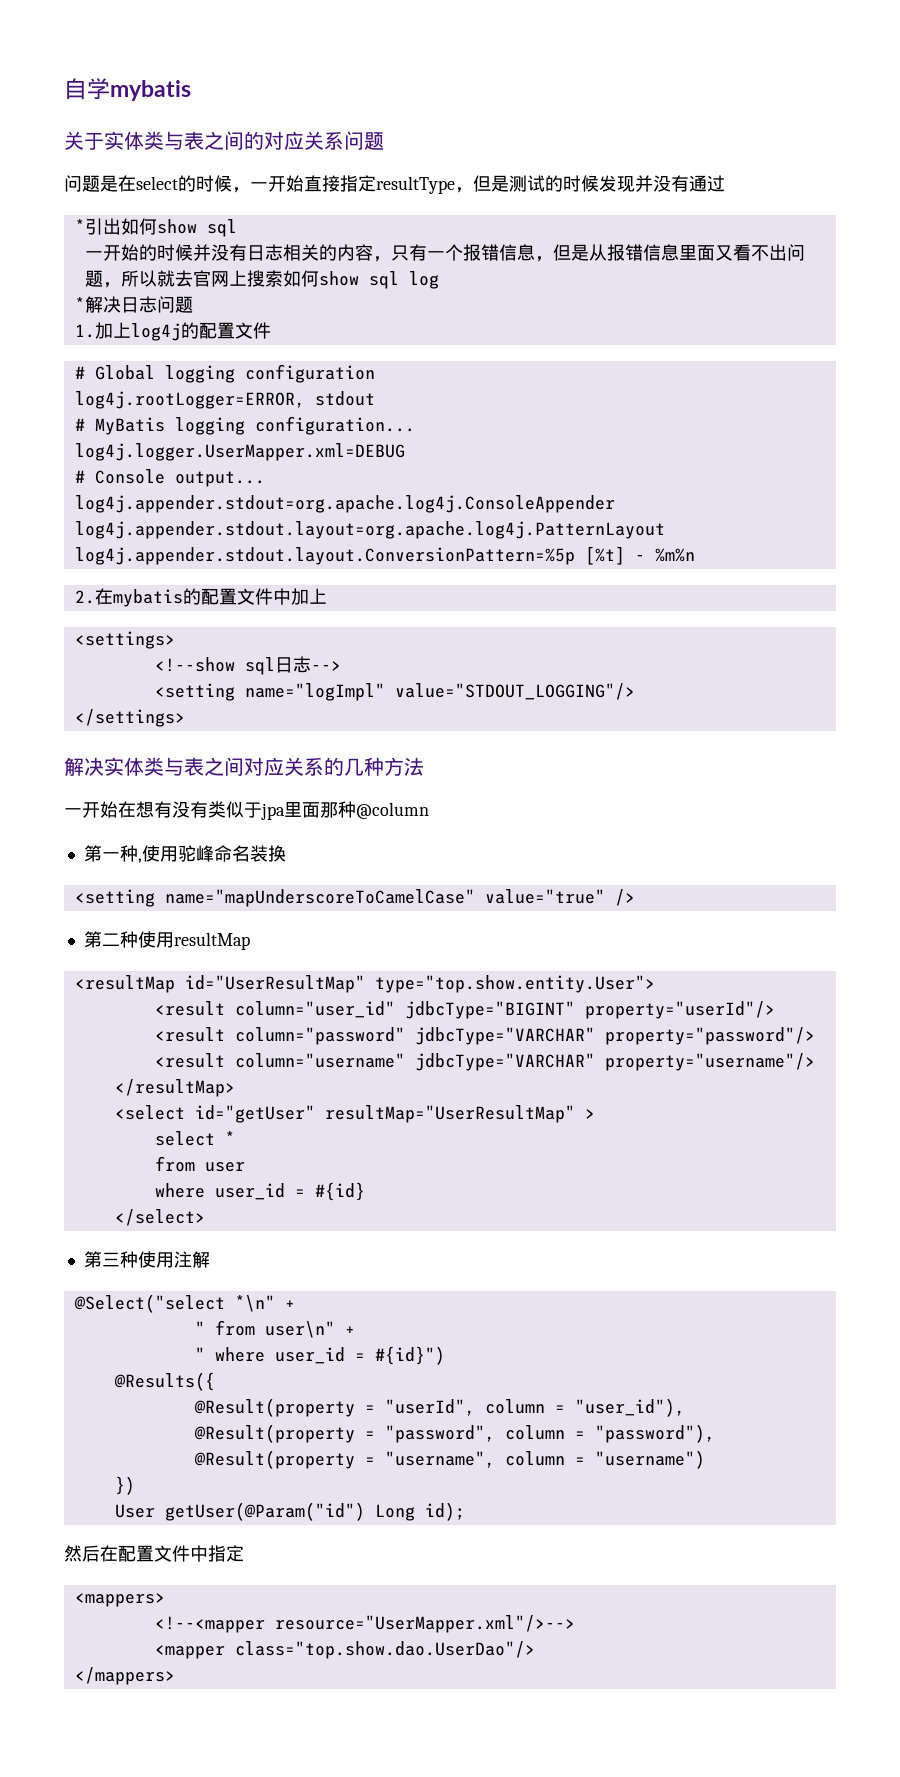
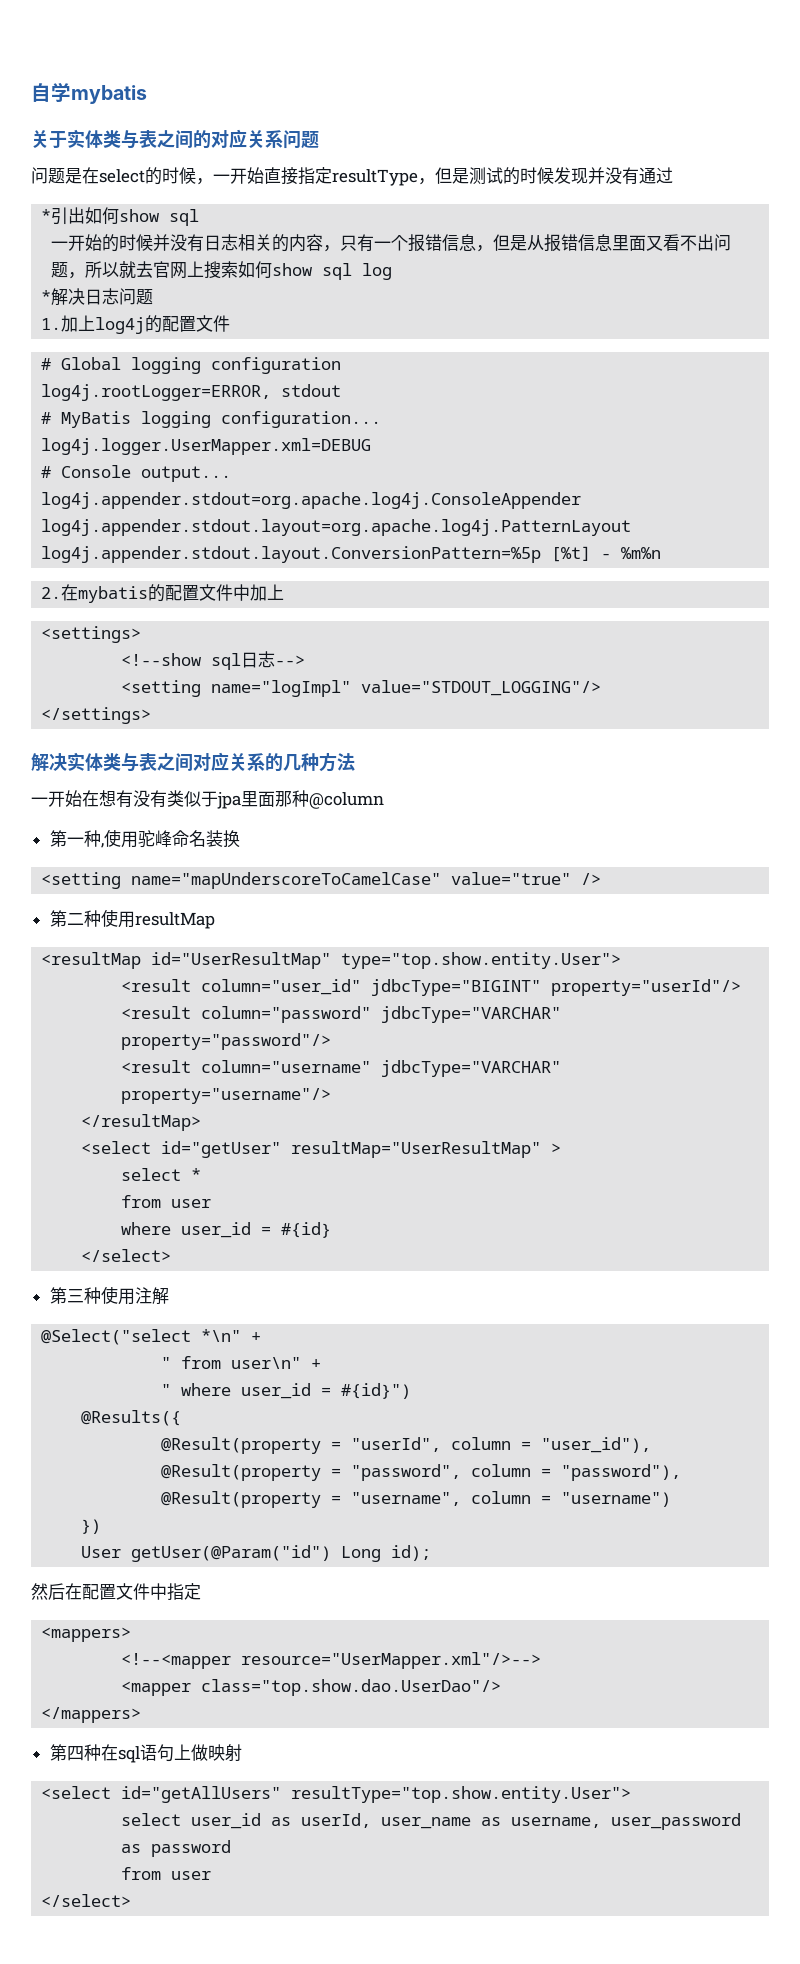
(175, 1676) none -> [49,1744,242,1763] [41,1786,632,1803] [121,1813,742,1830] [121,1840,232,1857] [121,1867,212,1880] [41,1894,132,1907] // 第四种在sql语句上做映射 // <select id="getAllUsers" resultType="top.show.entity.User"> // select user_id as userId, user_name as username, user_password as password // from user // </select>

